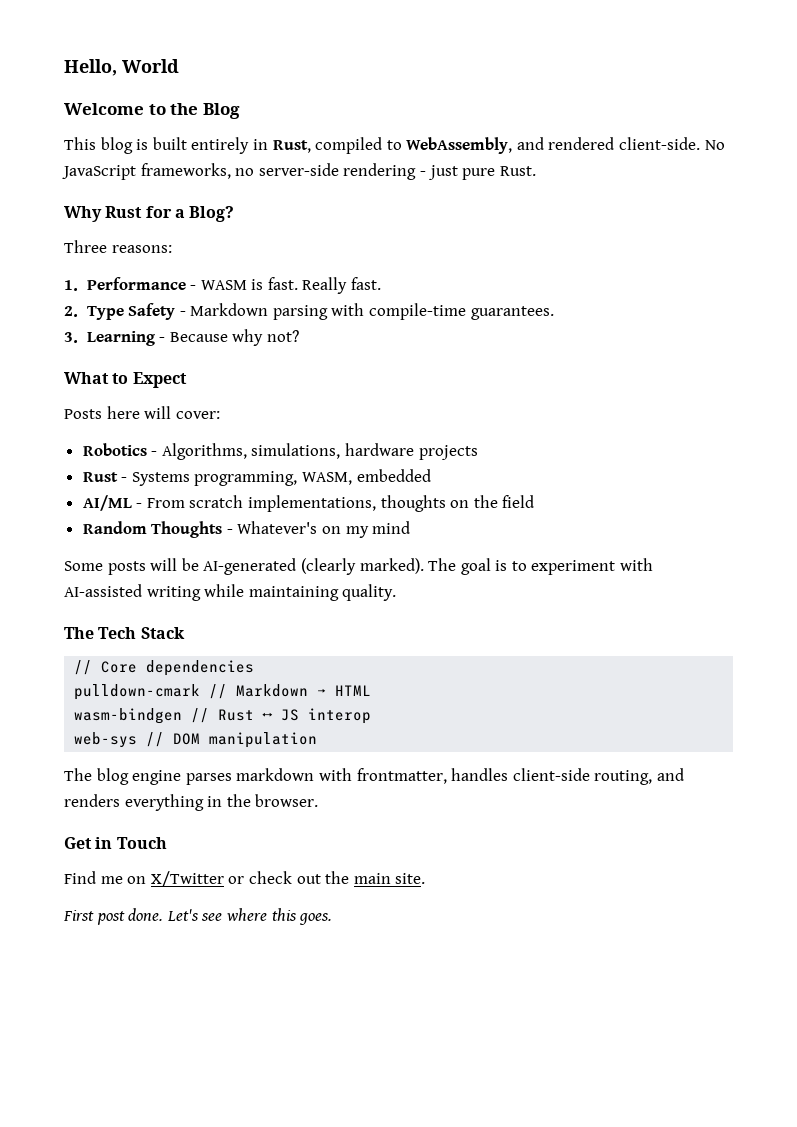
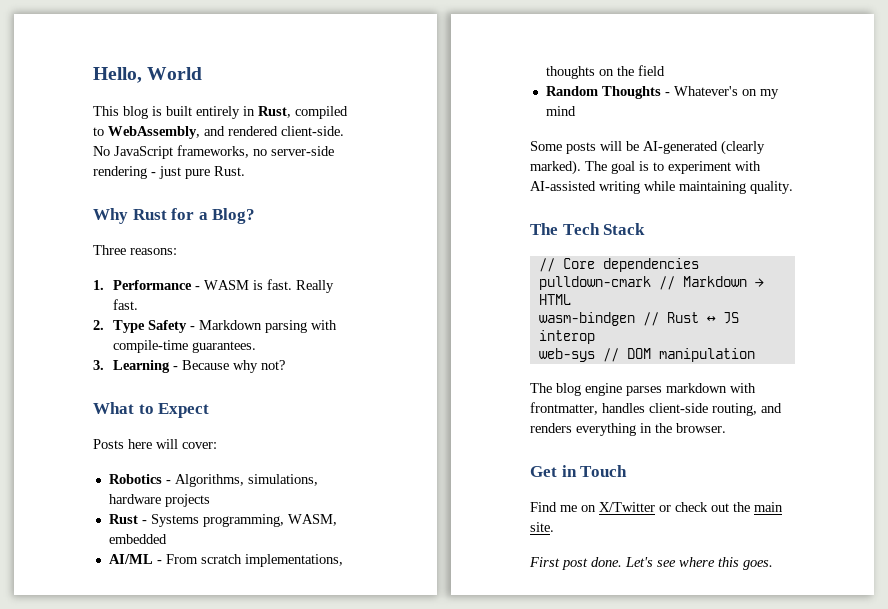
[64,103,240,119] // Welcome to the Blog -> (203, 73) none

